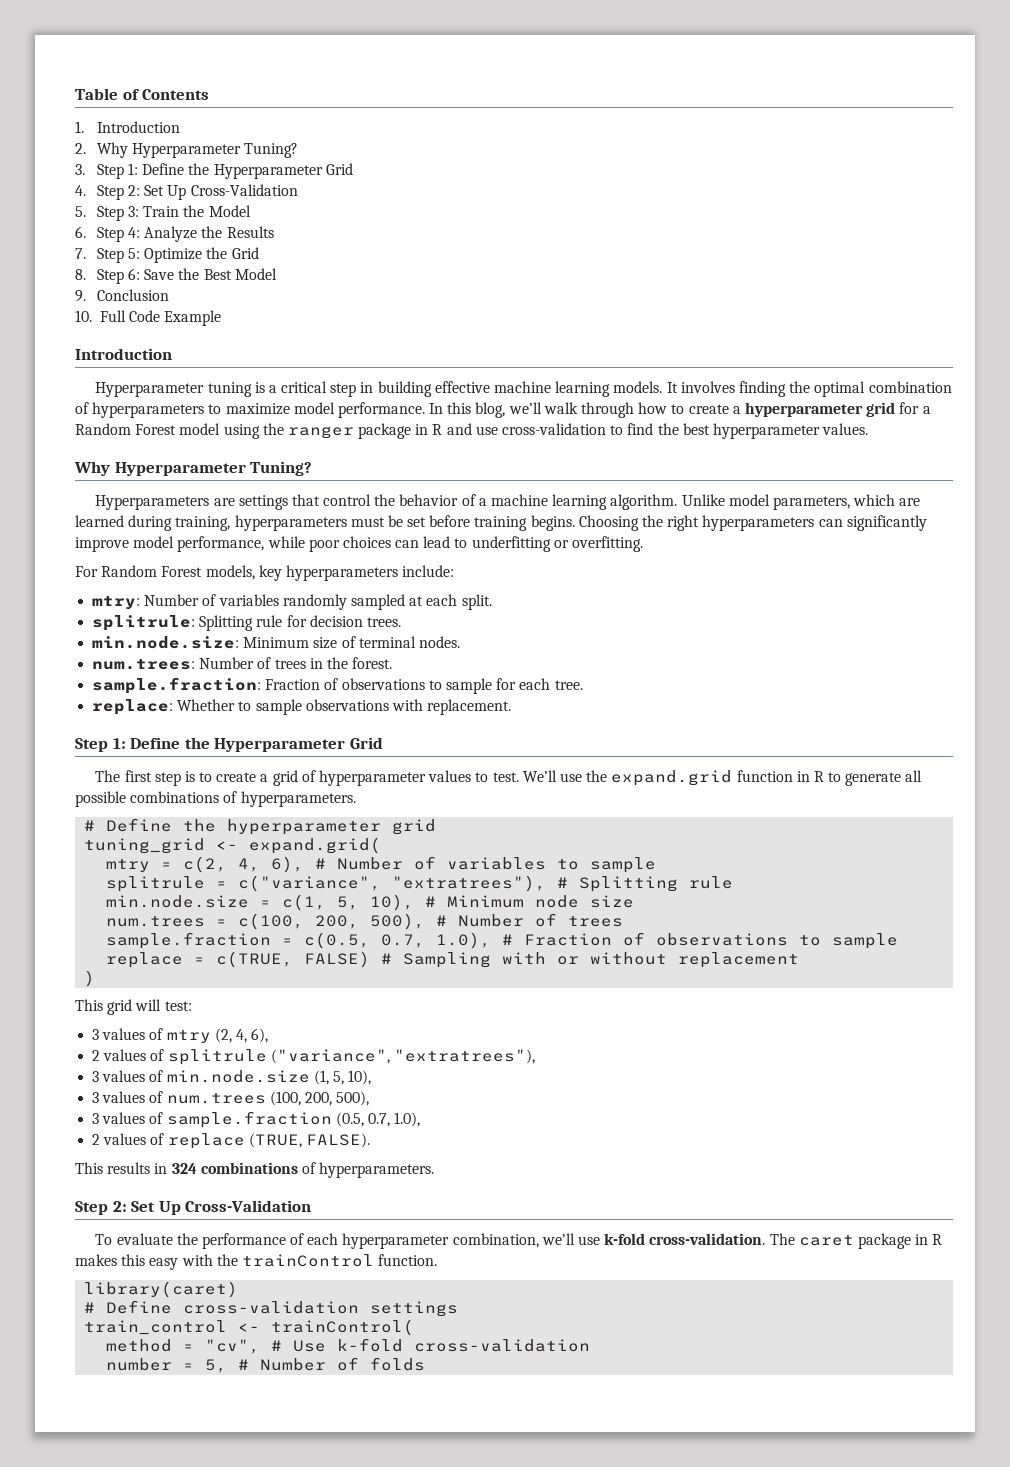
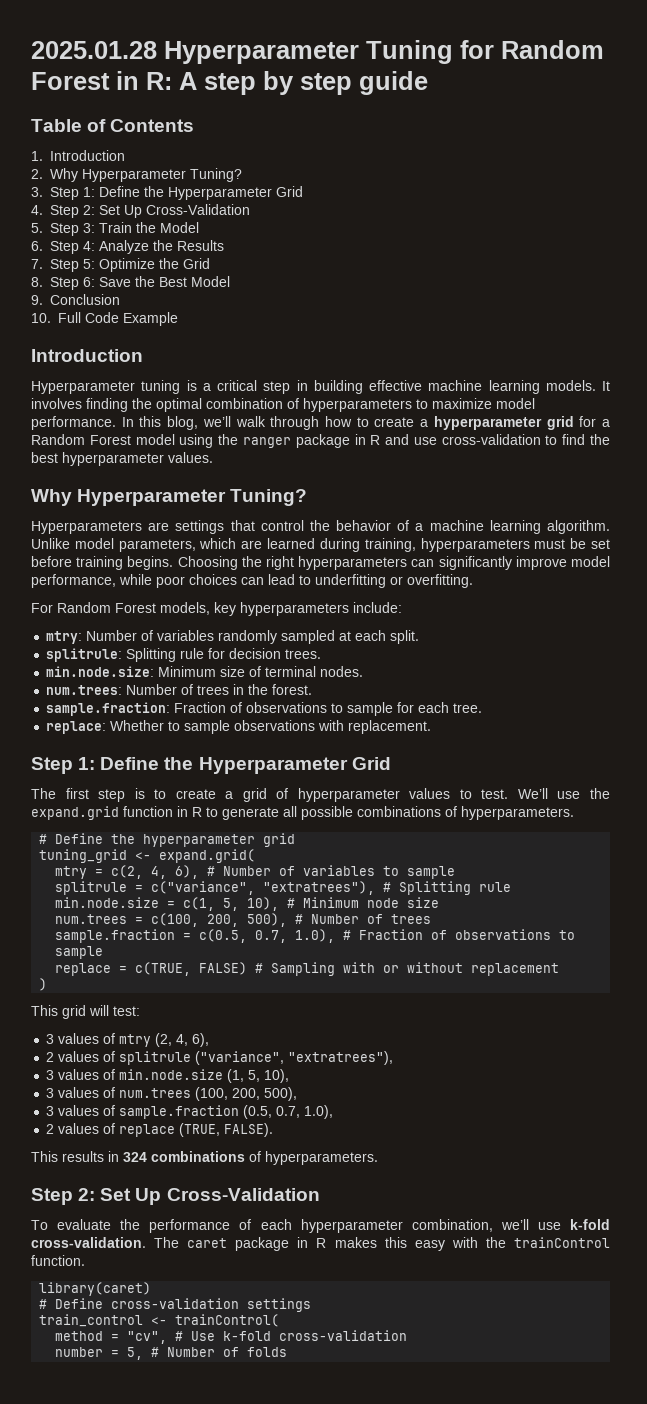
(75, 94) none -> [31,40,604,64] [31,71,428,95] 2025.01.28 Hyperparameter Tuning for Random Forest in R: A step by step guide //

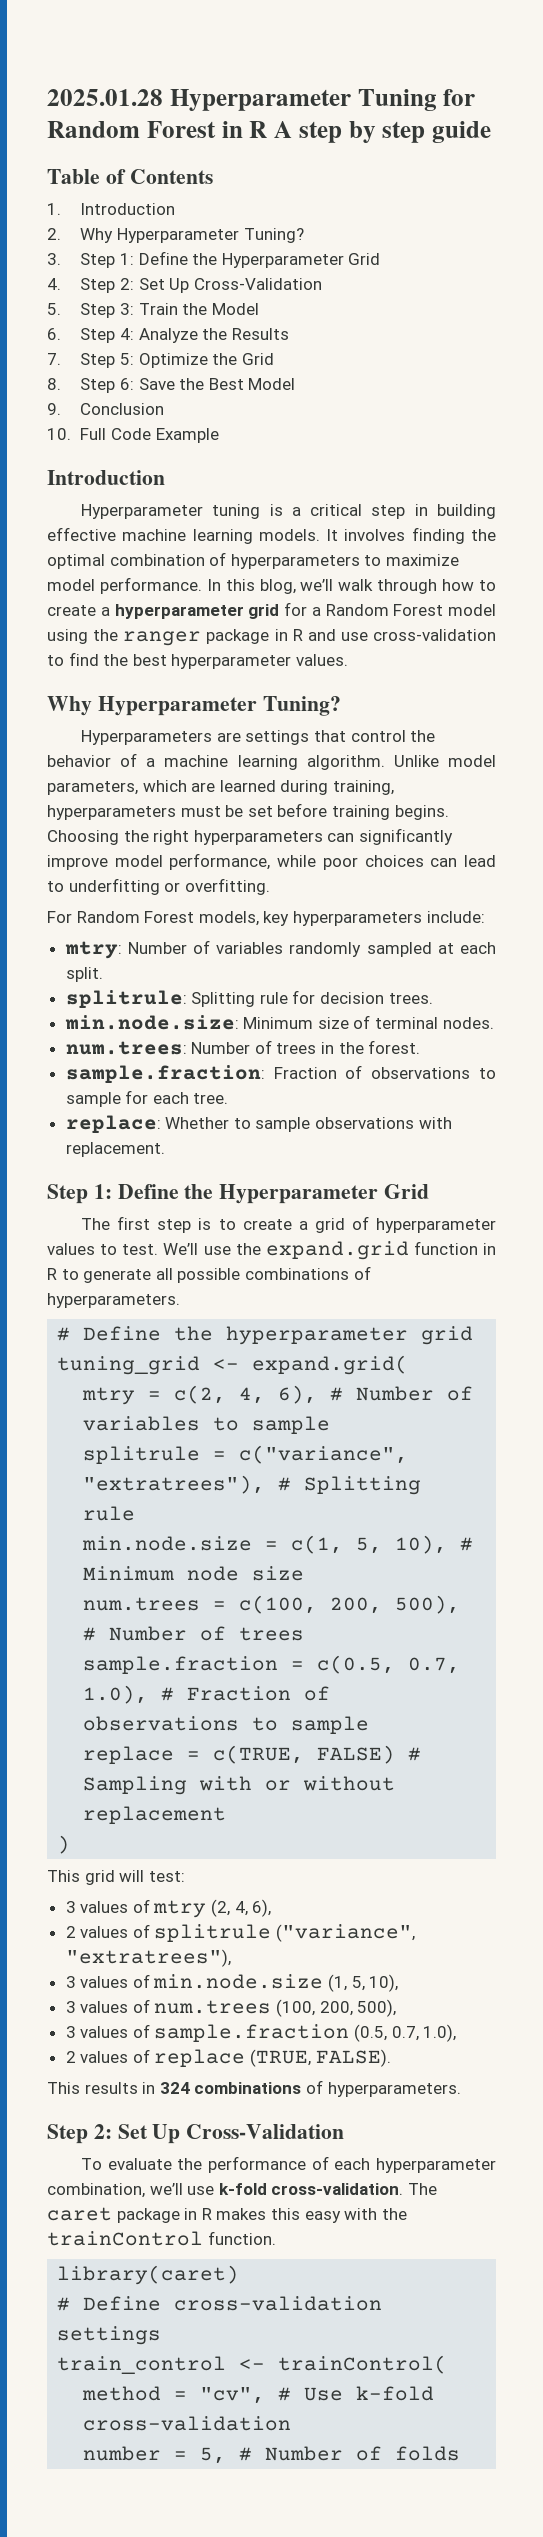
[146,72,172,90] R: -> [249,121,268,138] R

